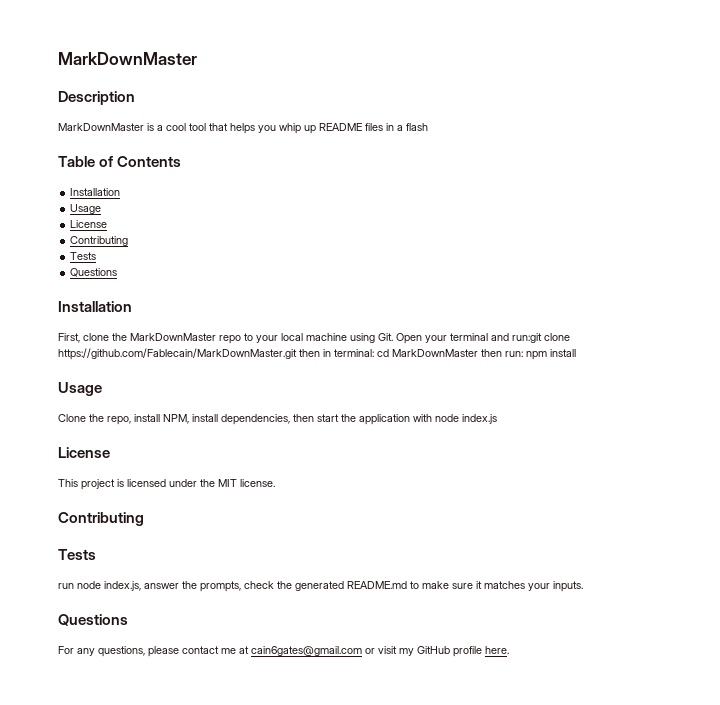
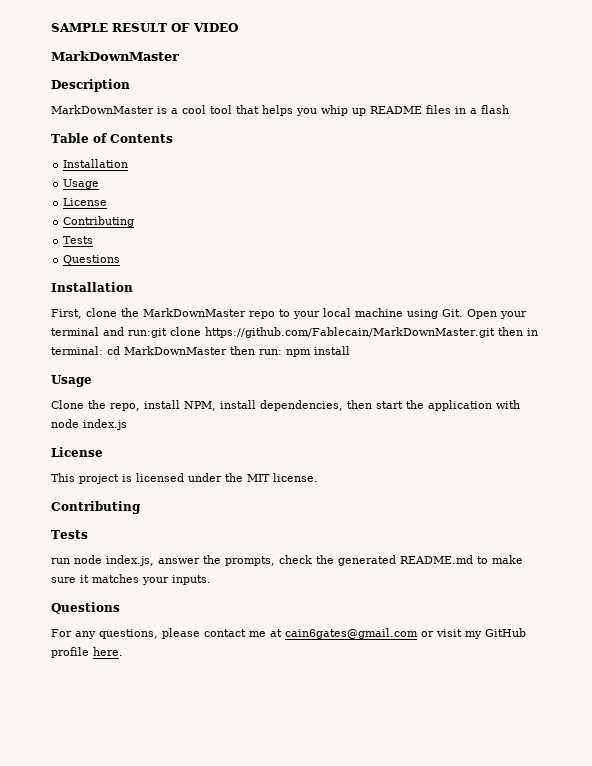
(58, 58) none -> [51,23,238,32] SAMPLE RESULT OF VIDEO //

